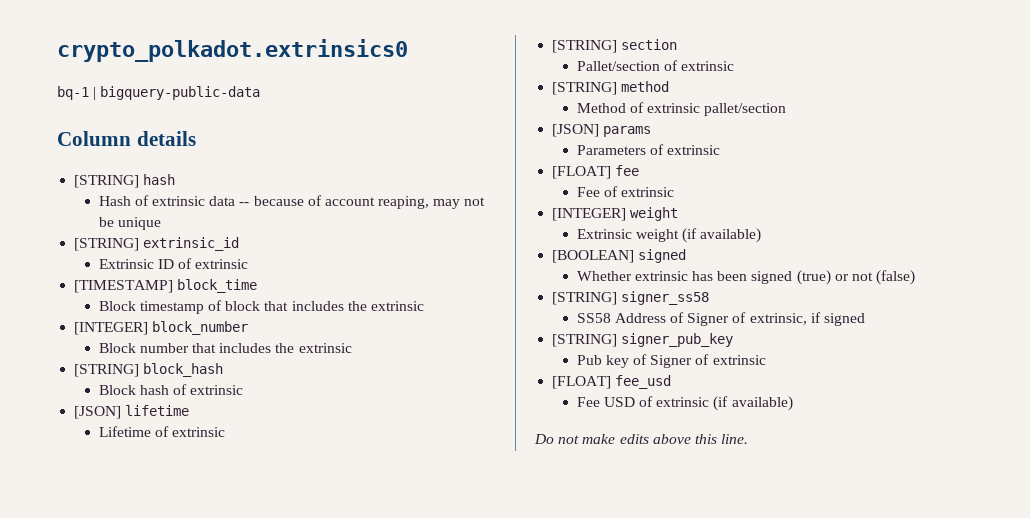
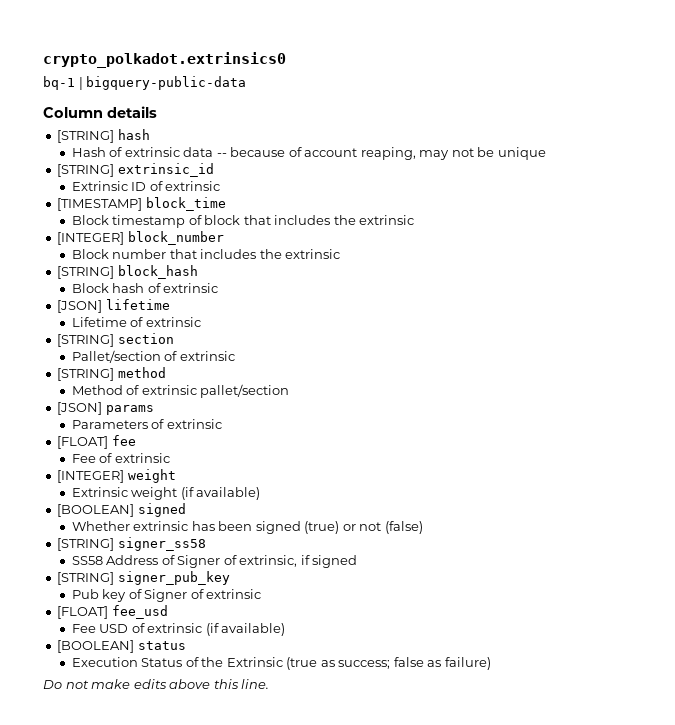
(793, 403) none -> [57,640,186,653] [71,657,491,670] // [BOOLEAN] status // Execution Status of the Extrinsic (true as success; false as failure)

